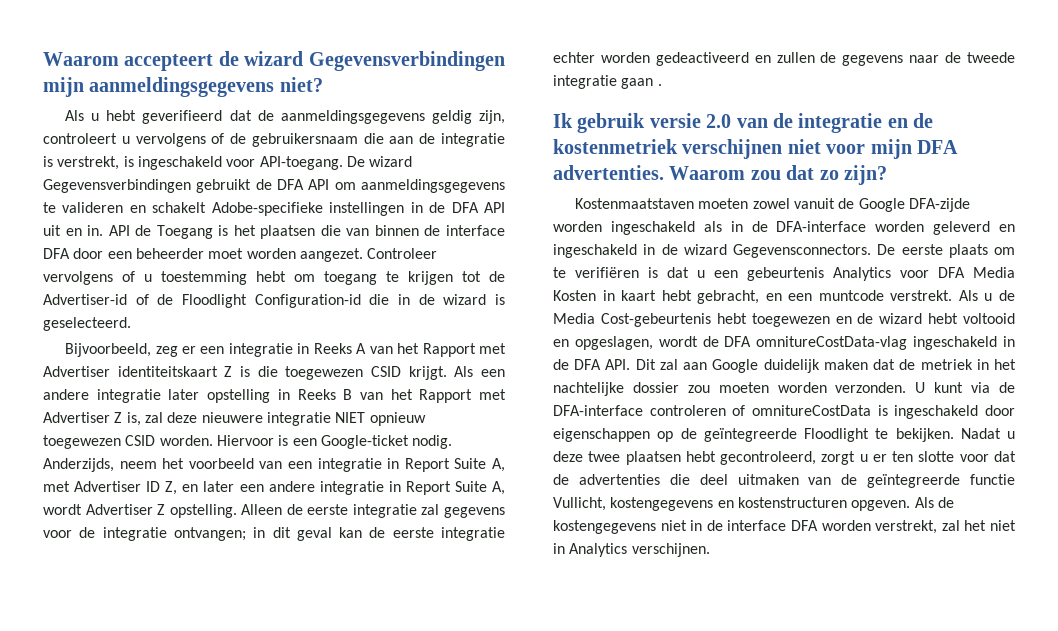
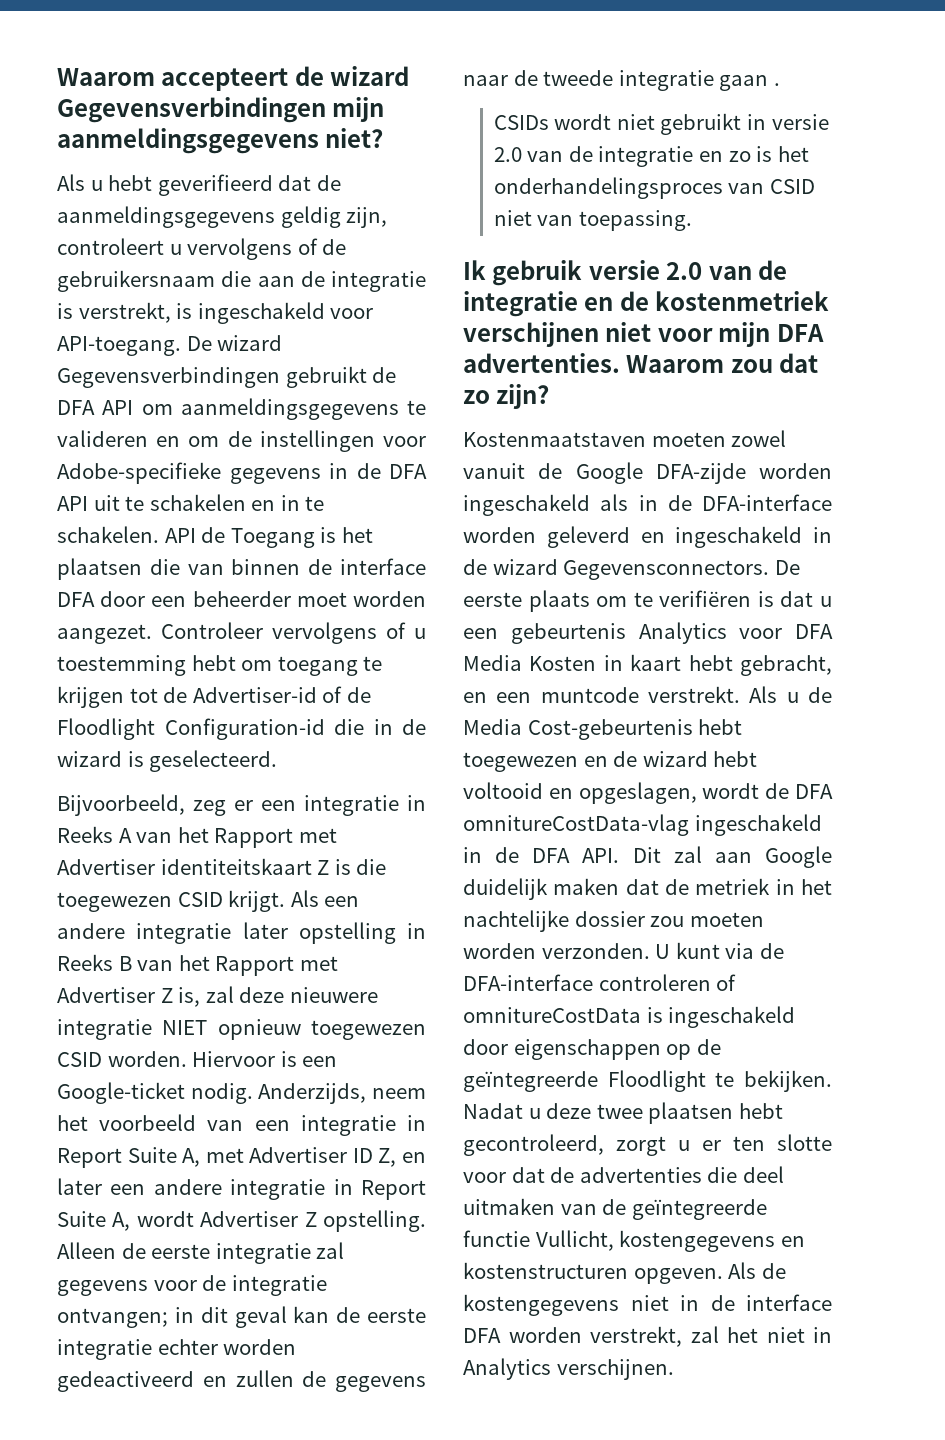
[152,202,405,216] schakelt Adobe-specifieke instellingen -> [188,430,426,452] [57,462,321,484] om de instellingen voor Adobe-specifieke gegevens
[65,225,104,236] en in. -> [125,494,325,511] [57,526,159,543] te schakelen en in te schakelen.
(662, 85) none -> [493,113,829,135] [493,146,809,167] [493,177,815,199] [493,210,692,231] // CSIDs wordt niet gebruikt in versie 2.0 van de integratie en zo is het onderhandelingsproces van CSID niet van toepassing.

